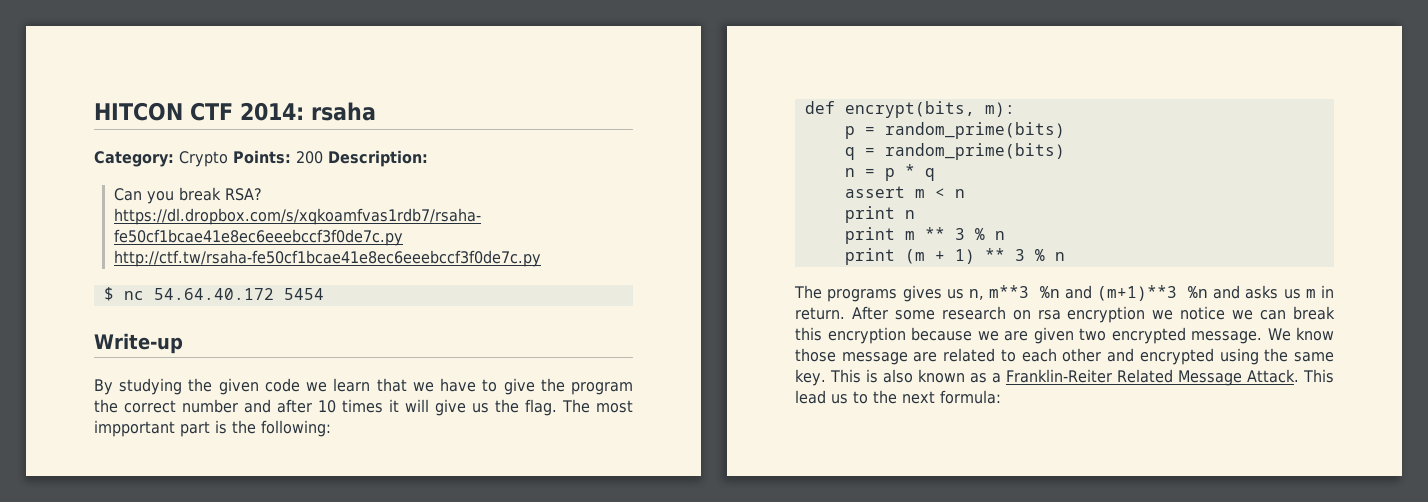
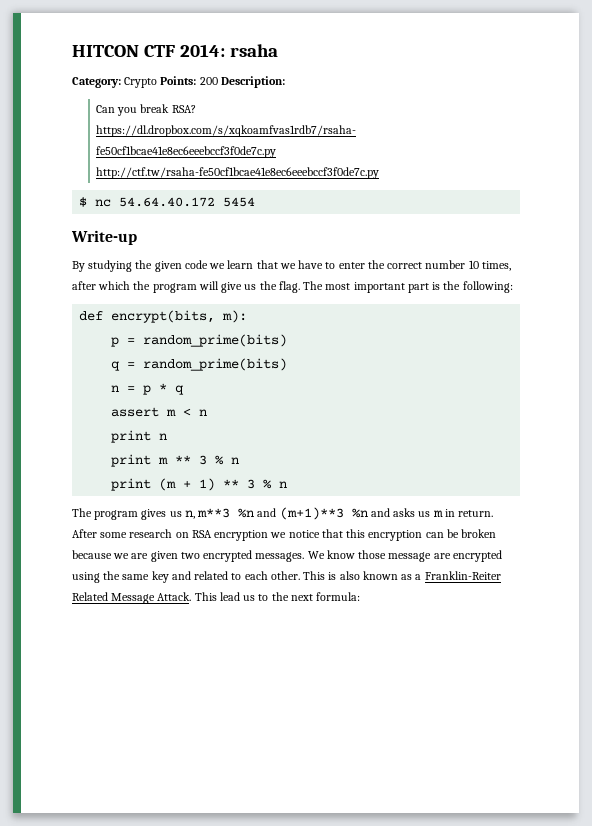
[503,378,633,395] [94,399,399,413] give the program the correct number and after 10 times it -> [338,260,511,271] [72,281,197,293] enter the correct number 10 times, after which the program
[94,420,175,437] impportant -> [353,282,405,293] important
[827,289,898,302] programs -> [94,510,139,520] program
[1037,310,1061,320] rsa -> [191,530,212,538] RSA
[1232,306,1335,320] [795,327,906,344] we can break this encryption -> [321,529,497,541] that this encryption can be broken
[1191,331,1263,344] message. -> [255,552,305,562] messages.
[943,348,1334,365] [795,369,826,386] related to each other and encrypted using the same key. -> [452,550,502,562] [72,571,300,583] encrypted using the same key and related to each other.

